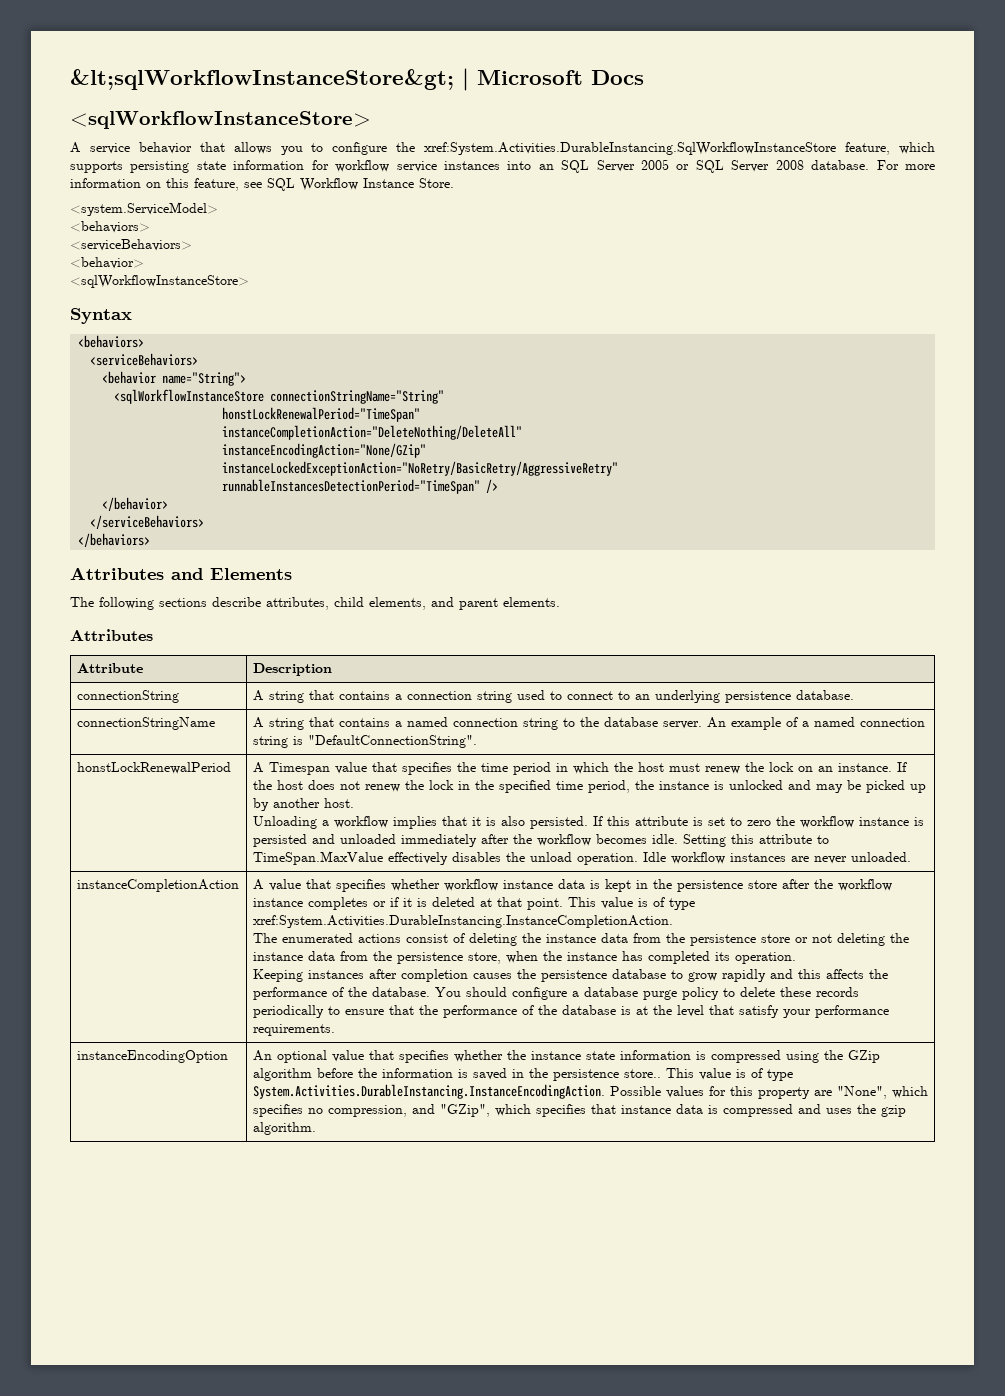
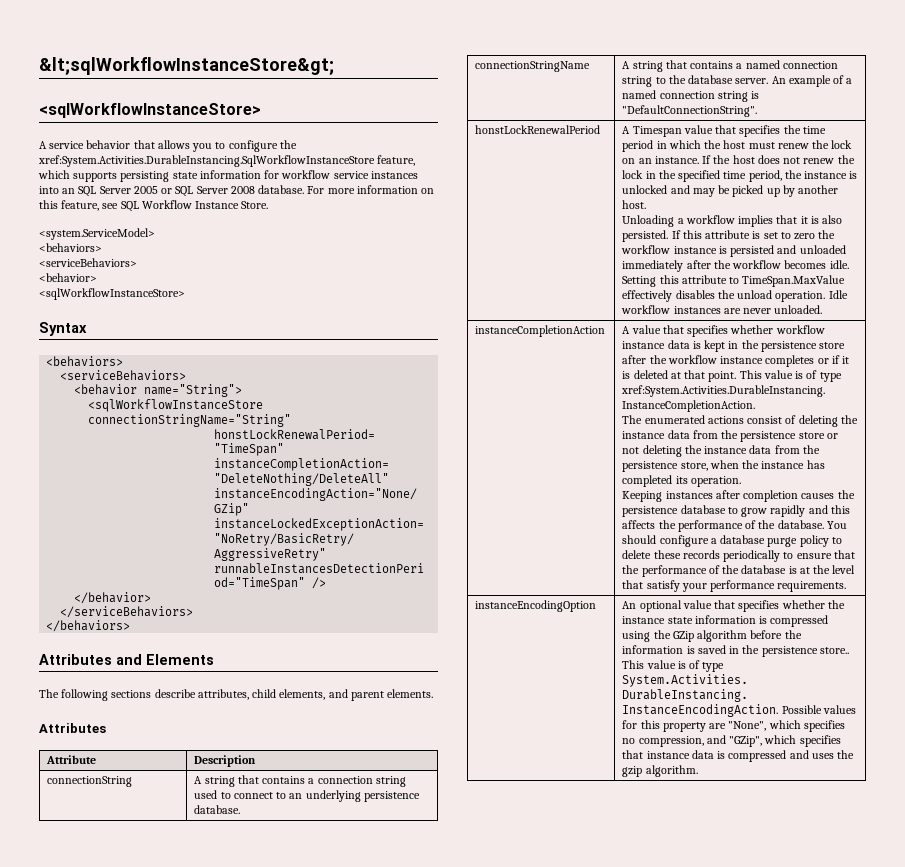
[462,68,644,91] | Microsoft Docs -> (334, 66) none

